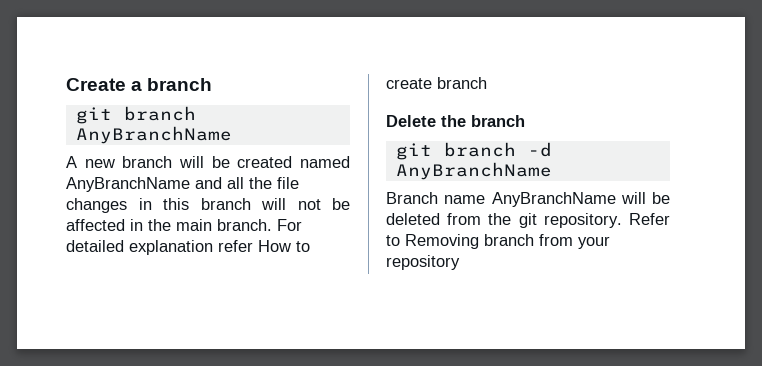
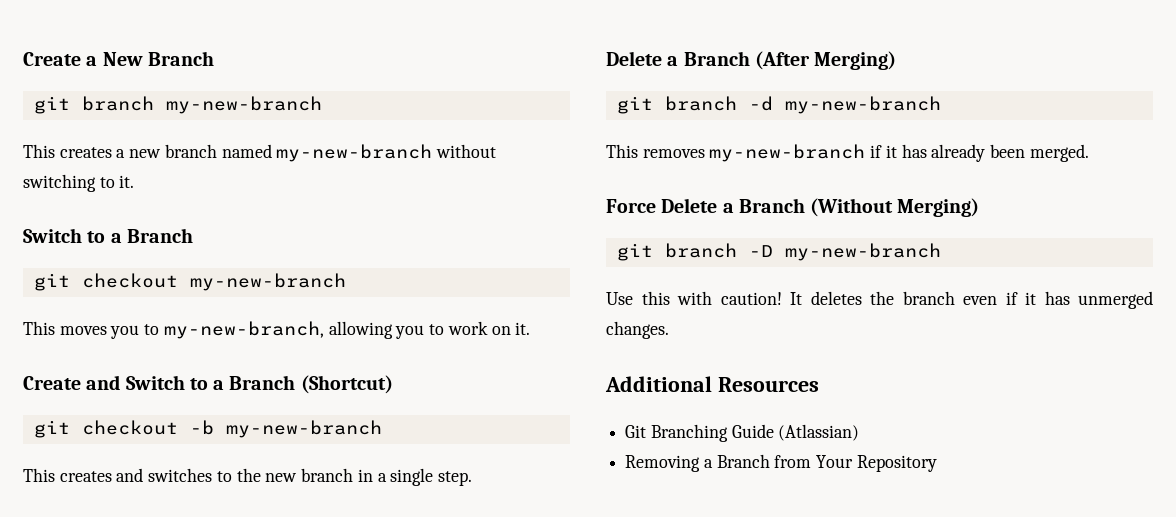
[147,78,213,91] [75,106,196,124] [75,126,232,144] [66,156,350,168] [66,177,299,192] [66,198,350,213] [66,219,302,231] [66,240,310,255] [386,77,487,89] [386,115,525,127] [395,142,552,160] [395,162,552,180] [386,192,670,207] [386,213,670,228] [386,234,610,249] [386,255,460,270] branch // git branch AnyBranchName // A new branch will be created named AnyBranchName and all the file changes in this branch will not be affected in the main branch. For detailed explanation refer How to create branch // Delete the branch // git branch -d AnyBranchName // Branch name AnyBranchName will be deleted from the git repository. Refer to Removing branch from your repository -> [102,51,214,66] [33,96,322,114] [23,144,497,162] [23,174,135,192] [23,228,193,243] [33,273,346,291] [23,321,531,339] [23,375,393,394] [33,420,382,438] [23,468,472,486] [606,51,897,70] [616,96,941,114] [606,144,1089,162] [606,198,980,217] [616,243,941,261] [606,291,1153,309] [606,321,669,339] [605,376,819,392] [625,424,860,442] [625,454,937,472] New Branch // git branch my-new-branch // This creates a new branch named my-new-branch without switching to it. // Switch to a Branch // git checkout my-new-branch // This moves you to my-new-branch, allowing you to work on it. // Create and Switch to a Branch (Shortcut) // git checkout -b my-new-branch // This creates and switches to the new branch in a single step. // Delete a Branch (After Merging) // git branch -d my-new-branch // This removes my-new-branch if it has already been merged. // Force Delete a Branch (Without Merging) // git branch -D my-new-branch // Use this with caution! It deletes the branch even if it has unmerged changes. // Additional Resources // Git Branching Guide (Atlassian) // Removing a Branch from Your Repository

